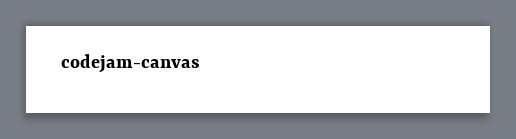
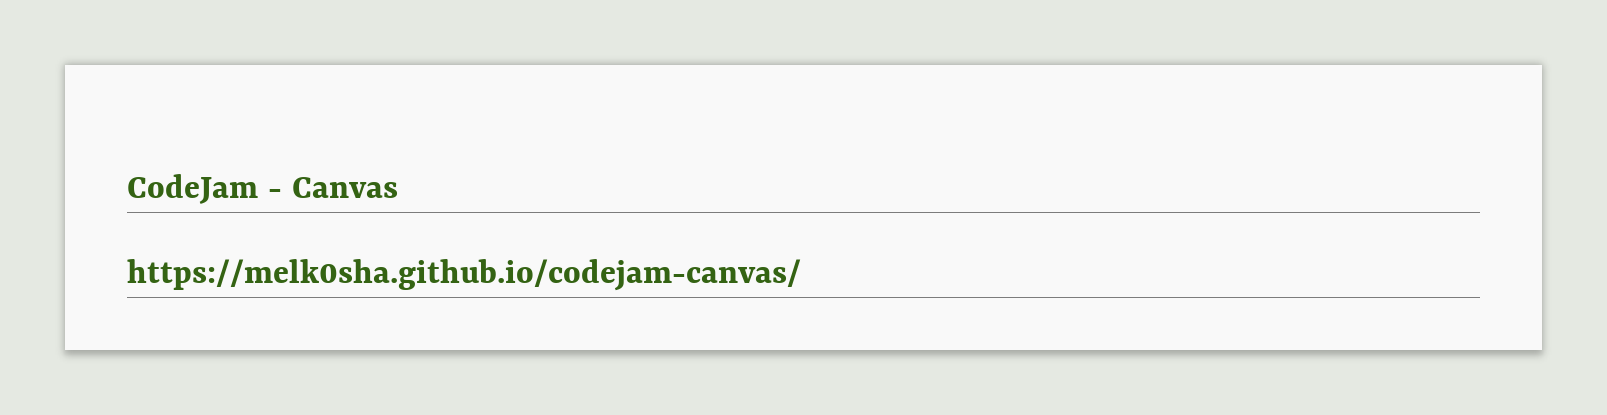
[61,54,200,73] codejam-canvas -> [127,174,398,204] [127,259,801,291] CodeJam - Canvas // https://melk0sha.github.io/codejam-canvas/

